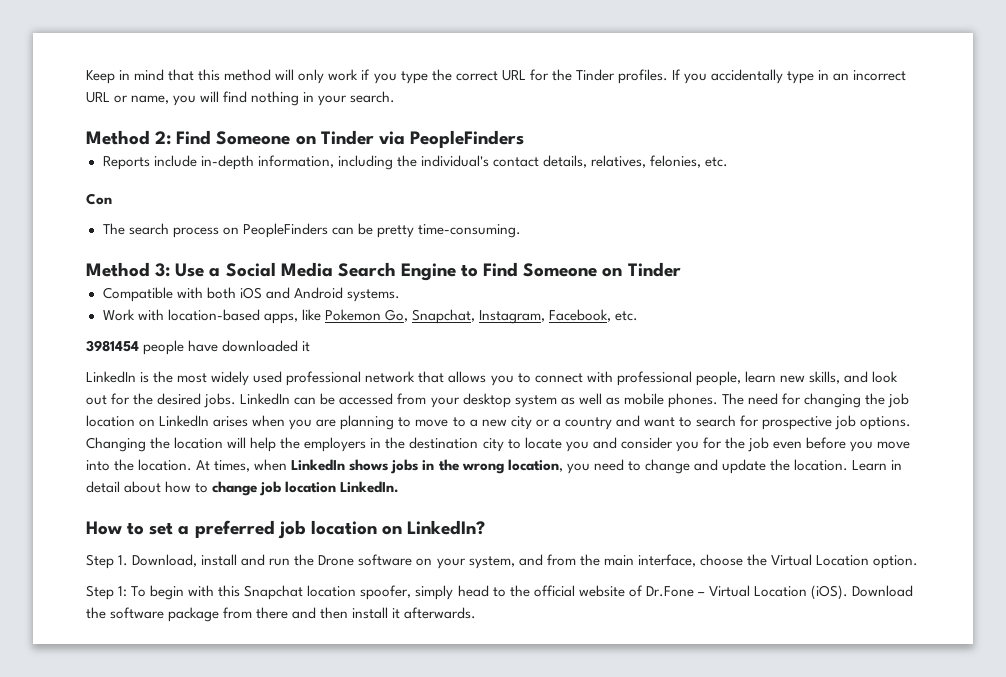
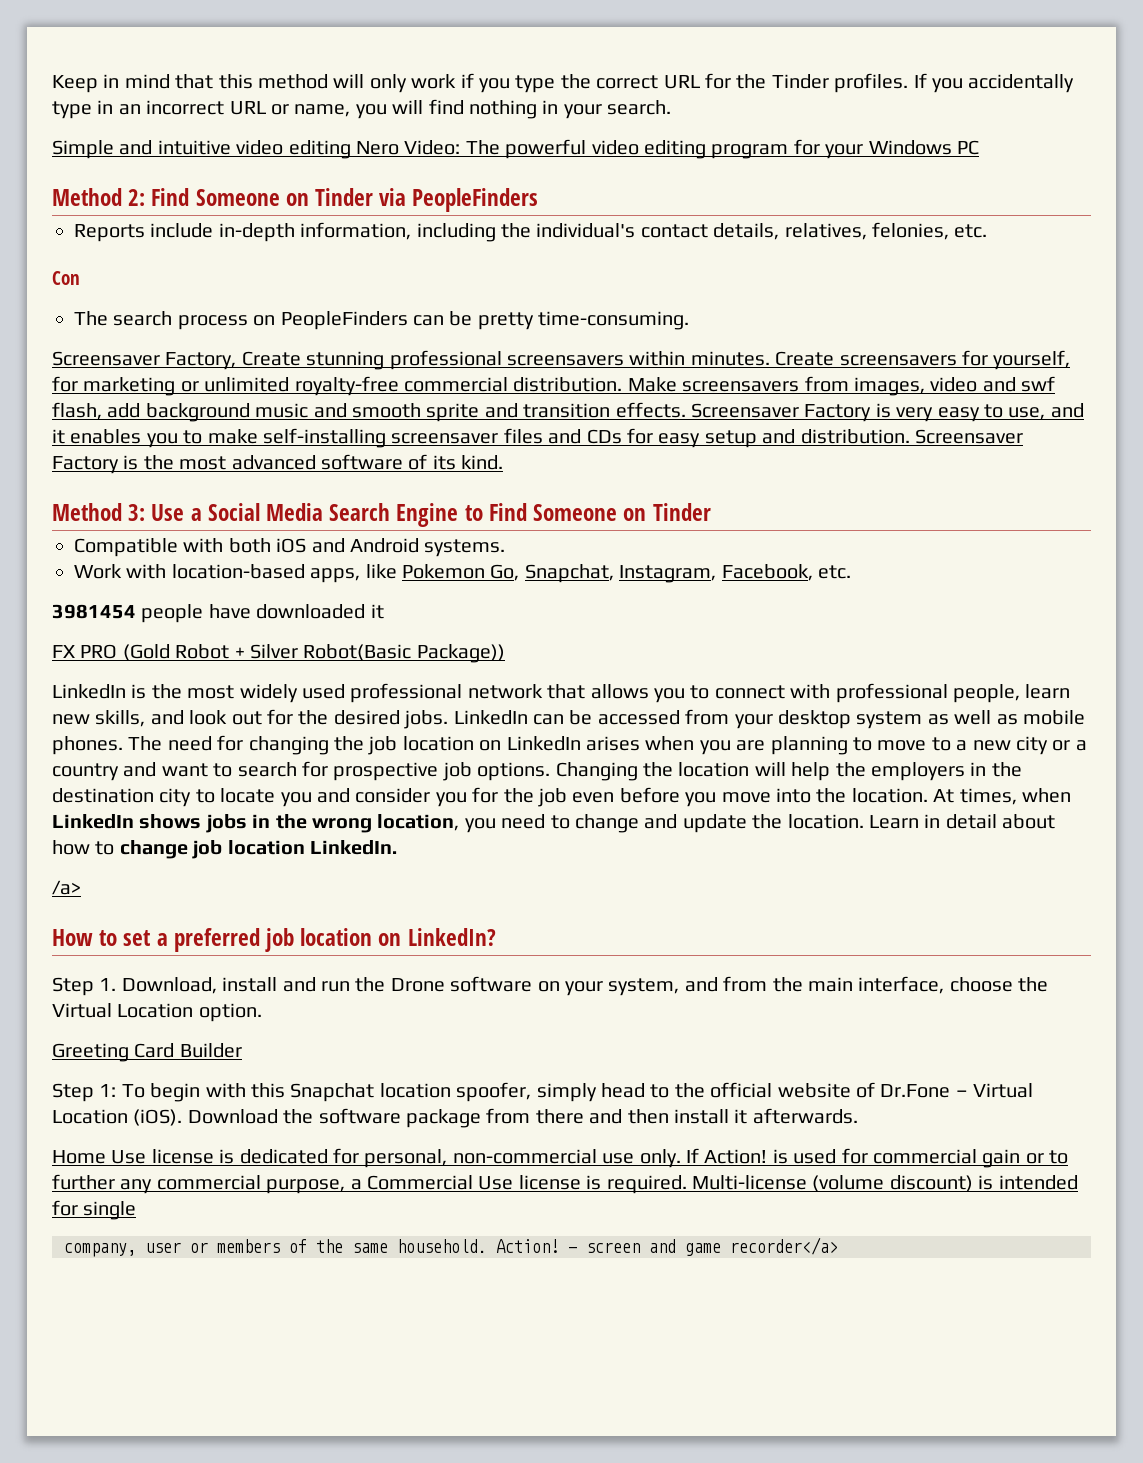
(396, 97) none -> [52,139,979,159] // Simple and intuitive video editing Nero Video: The powerful video editing program for your Windows PC
(521, 231) none -> [52,350,1071,370] [52,376,1056,396] [52,402,1084,422] [52,428,1023,448] [52,454,504,474] // Screensaver Factory, Create stunning professional screensavers within minutes. Create screensavers for yourself, for marketing or unlimited royalty-free commercial distribution. Make screensavers from images, video and swf flash, add background music and smooth sprite and transition effects. Screensaver Factory is very easy to use, and it enables you to make self-installing screensaver files and CDs for easy setup and distribution. Screensaver Factory is the most advanced software of its kind.
(311, 346) none -> [52,644,505,663] // FX PRO (Gold Robot + Silver Robot(Basic Package))
(400, 487) none -> [52,880,81,895] // /a>
(919, 562) none -> [52,1043,242,1062] // Greeting Card Builder
(477, 613) none -> [52,1148,1069,1168] [52,1174,1078,1194] [52,1200,137,1220] [64,1237,838,1257] // Home Use license is dedicated for personal, non-commercial use only. If Action! is used for commercial gain or to further any commercial purpose, a Commercial Use license is required. Multi-license (volume discount) is intended for single // company, user or members of the same household. Action! - screen and game recorder</a>

